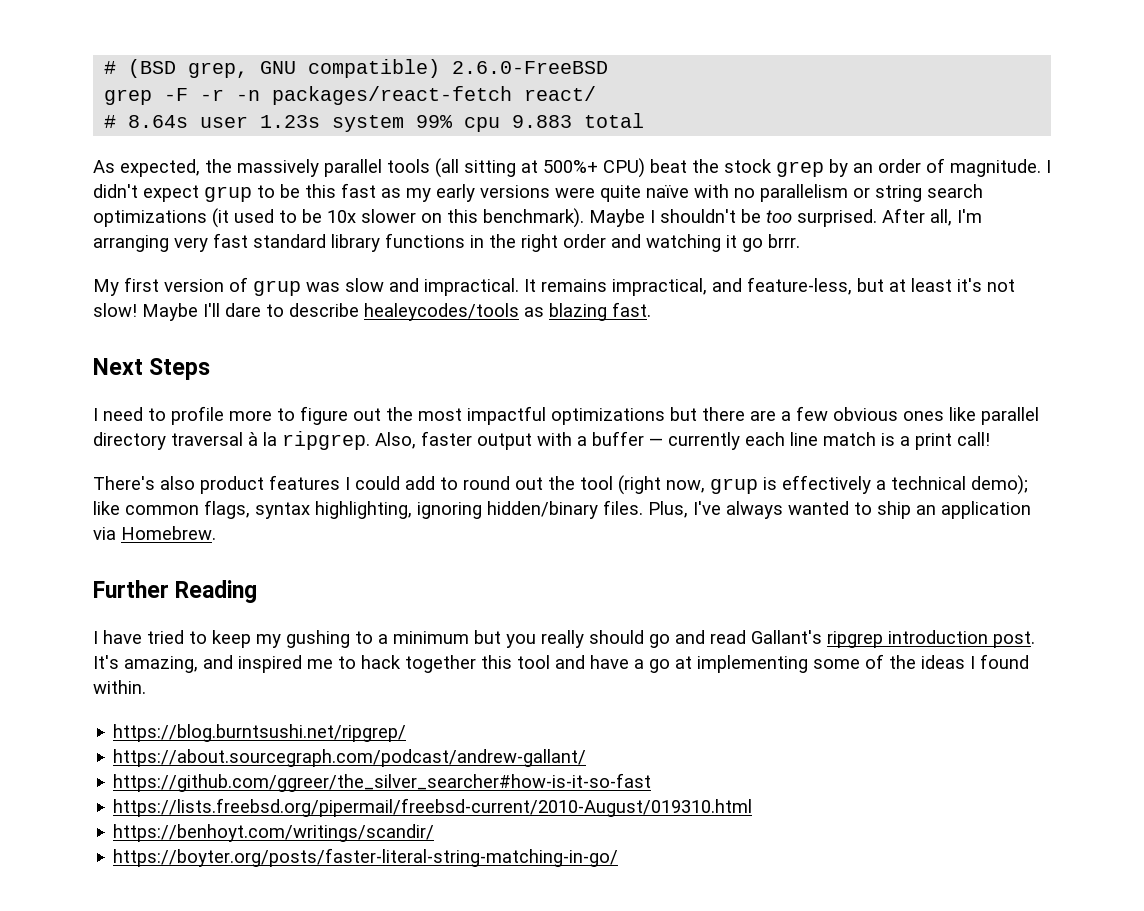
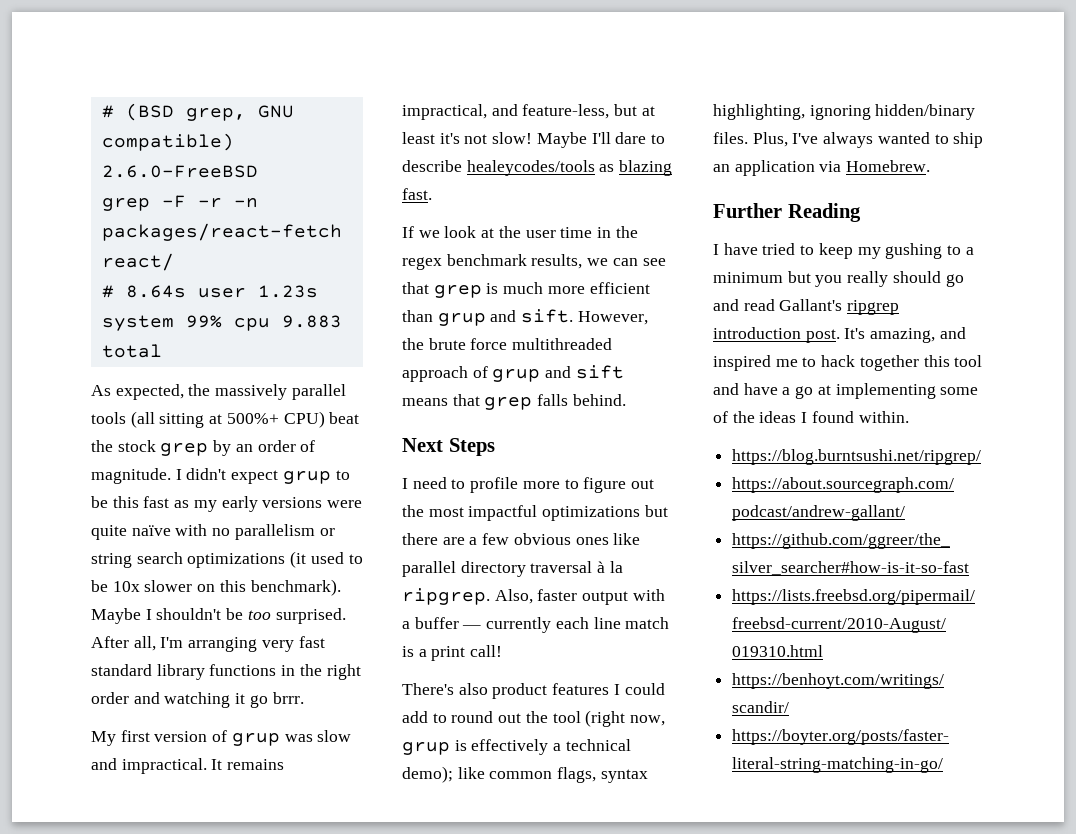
(651, 309) none -> [402,226,638,238] [402,254,666,270] [402,282,650,298] [402,309,648,326] [402,338,613,350] [402,365,624,382] [402,394,626,410] // If we look at the user time in the regex benchmark results, we can see that grep is much more efficient than grup and sift. However, the brute force multithreaded approach of grup and sift means that grep falls behind.

